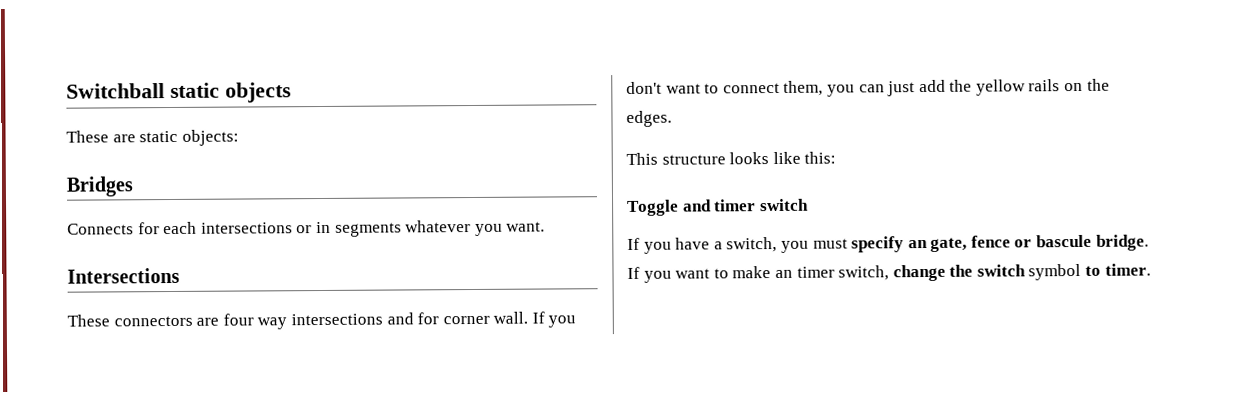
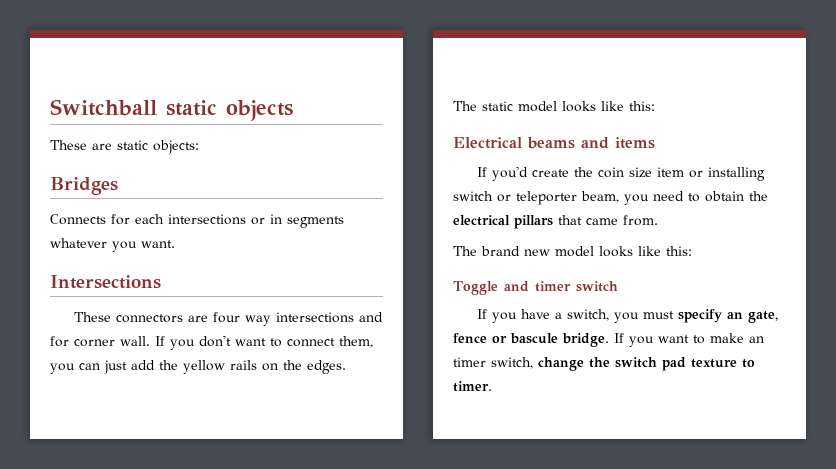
[626,152,726,165] This structure -> [453,101,655,112] [453,137,655,149] [476,166,765,181] [453,191,768,205] [453,215,658,229] [453,246,594,257] The static model looks like this: // Electrical beams and items // If you'd create the coin size item or installing switch or teleporter beam, you need to obtain the electrical pillars that came from. // The brand new model
[1028,263,1082,281] symbol -> [662,357,737,371] pad texture

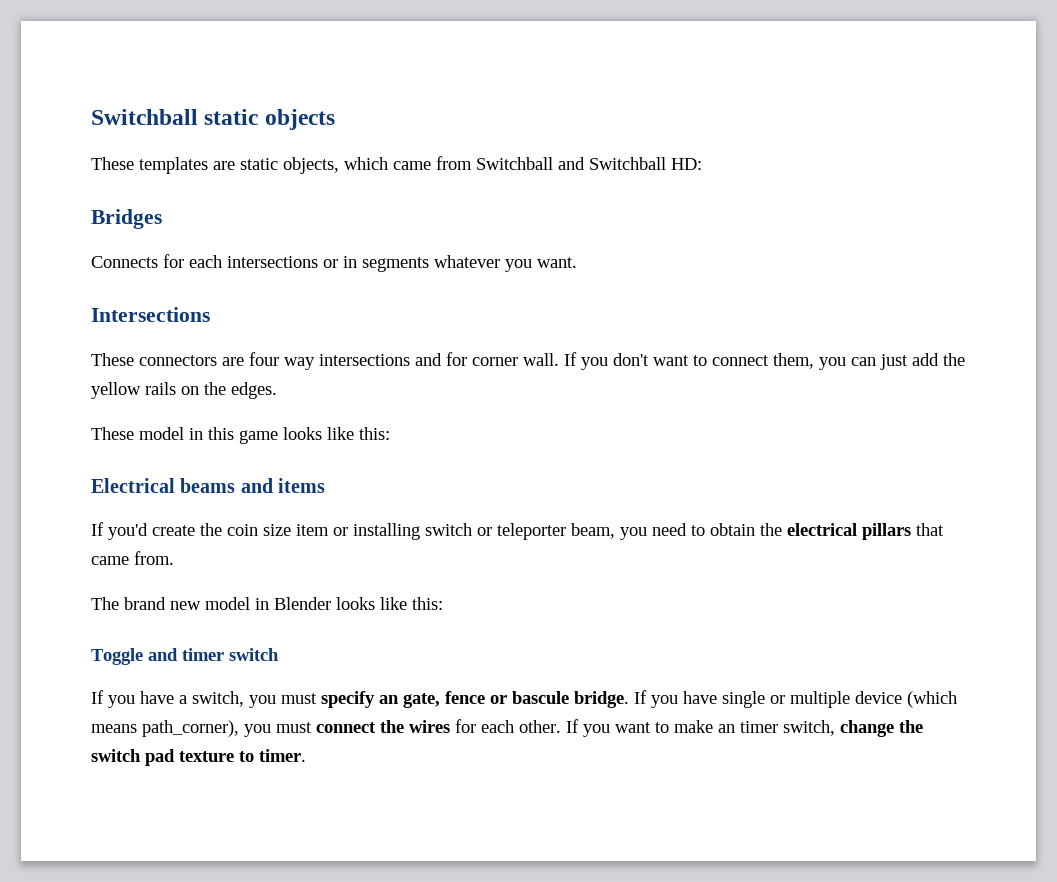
(87, 145) none -> [139,157,208,174] templates
[153,140,199,154] objects: -> [283,156,702,174] objects, which came from Switchball and Switchball HD:
[453,101,557,112] The static model -> [91,427,278,444] These model in this game
(594, 251) none -> [255,597,331,610] in Blender
(654, 341) none -> [683,691,957,708] [91,719,610,737] have single or multiple device (which means path_corner), you must connect the wires for each other. If you

